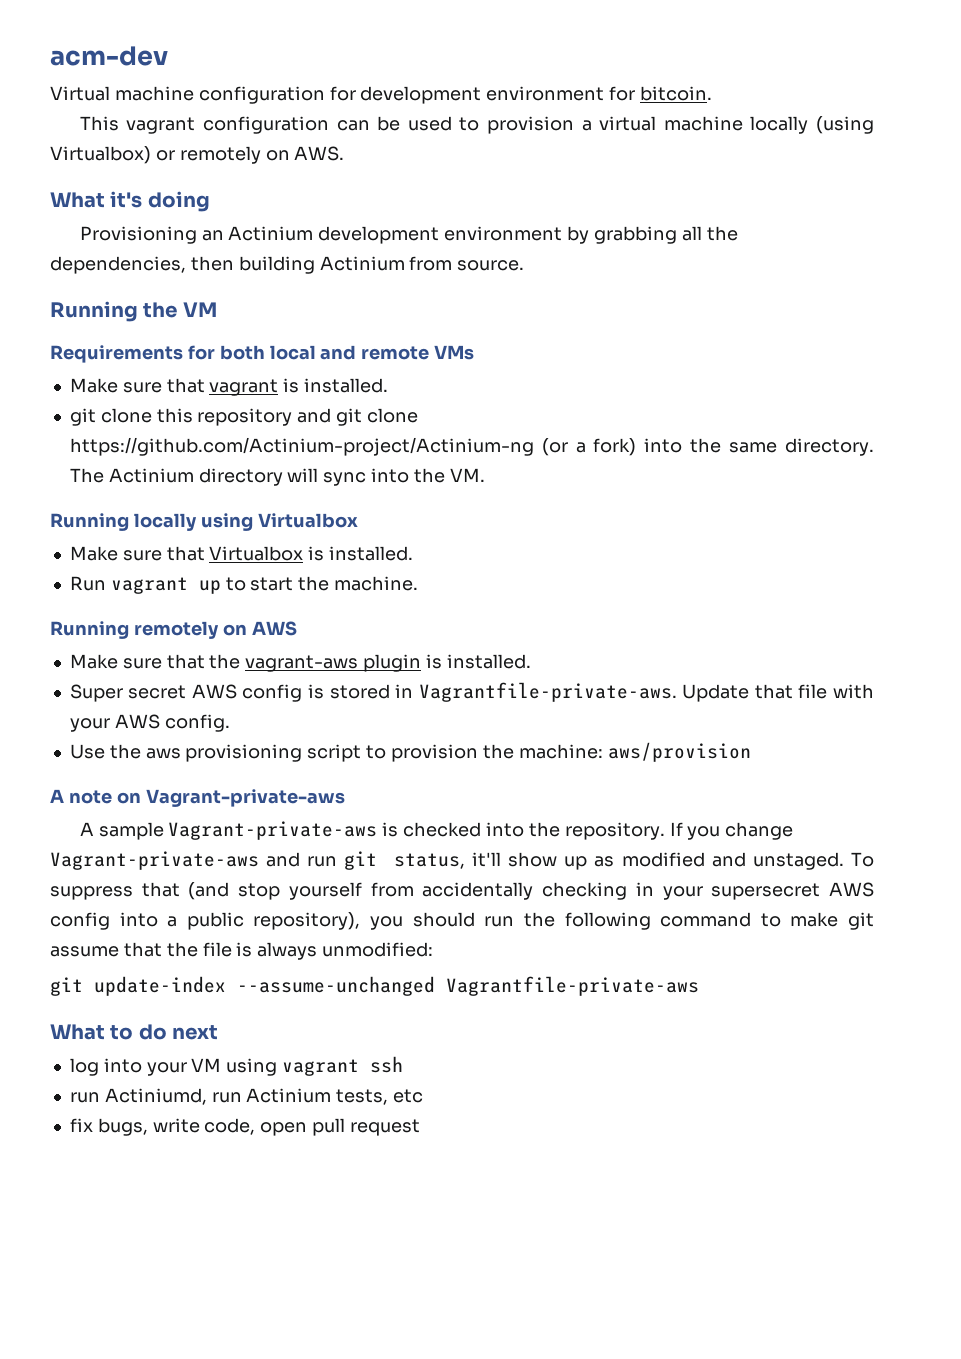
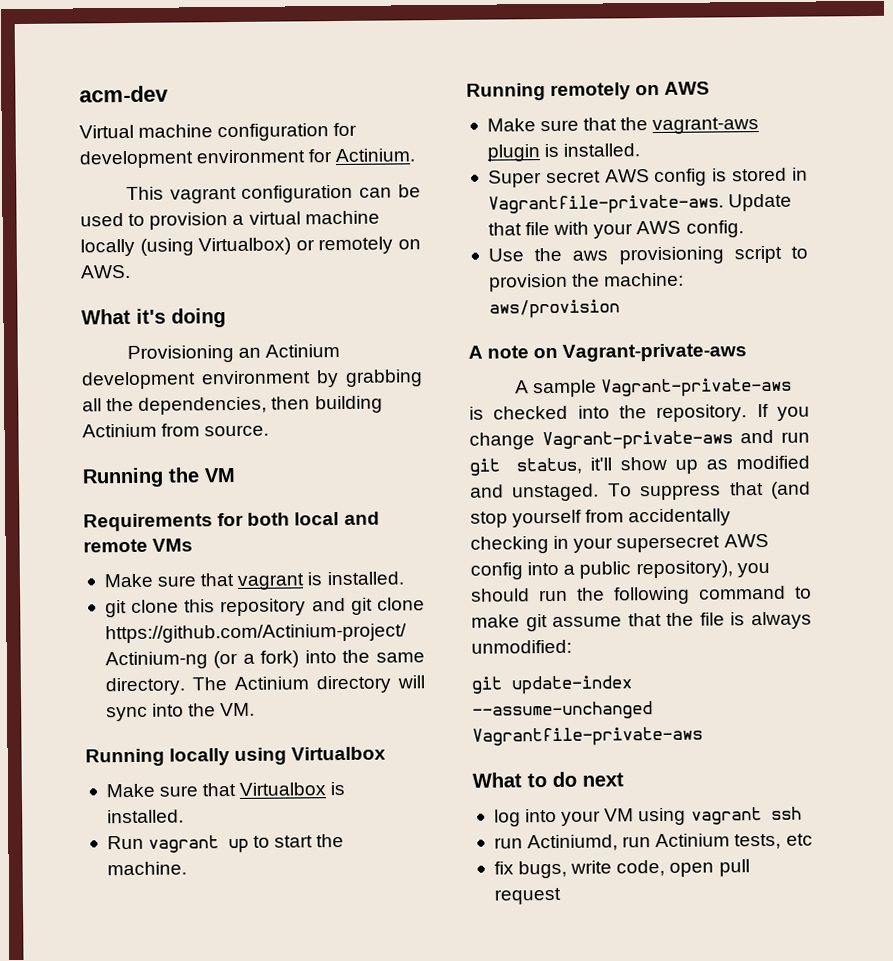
[640,86,713,101] bitcoin. -> [335,148,416,163] Actinium.

